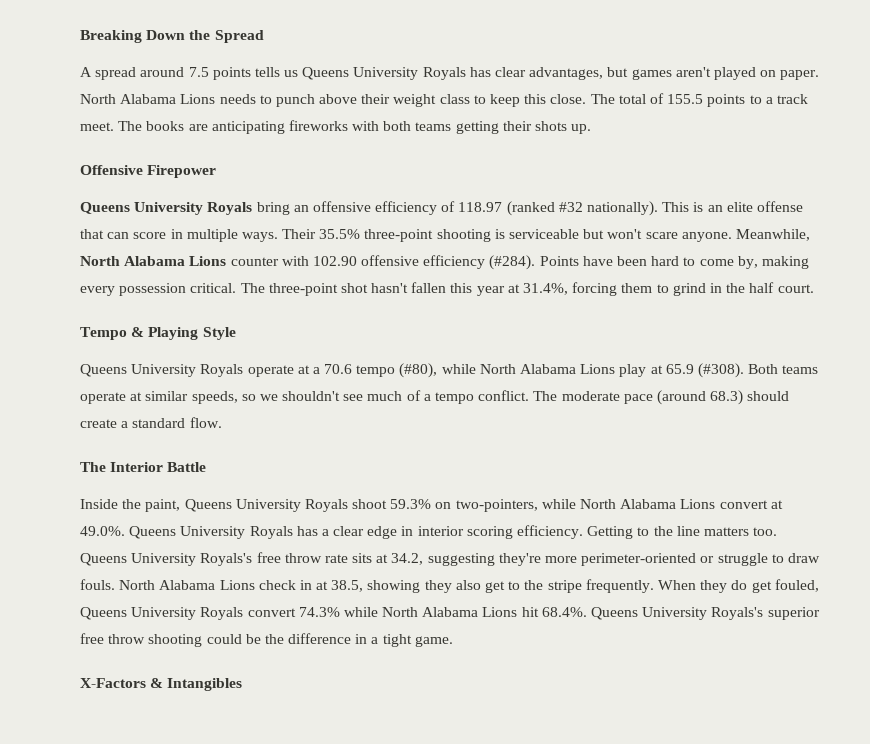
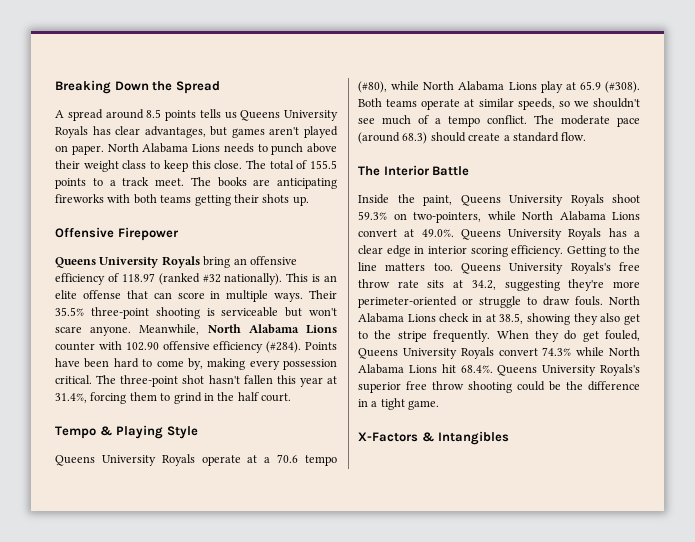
[188,67,209,77] 7.5 -> [146,109,162,118] 8.5

